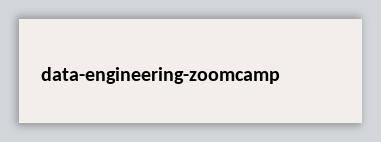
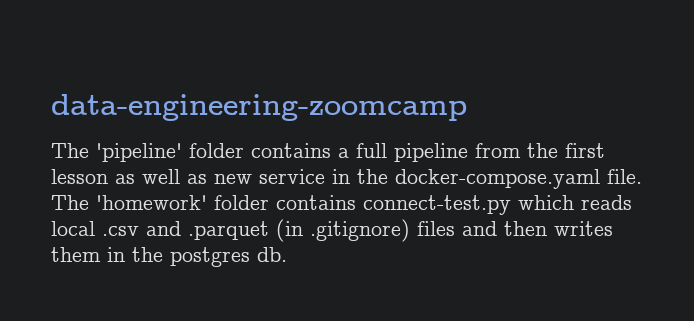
(280, 75) none -> [51,143,605,162] [51,169,642,189] [51,195,632,215] [51,219,613,242] [51,247,287,267] // The 'pipeline' folder contains a full pipeline from the first lesson as well as new service in the docker-compose.yaml file. The 'homework' folder contains connect-test.py which reads local .csv and .parquet (in .gitignore) files and then writes them in the postgres db.

